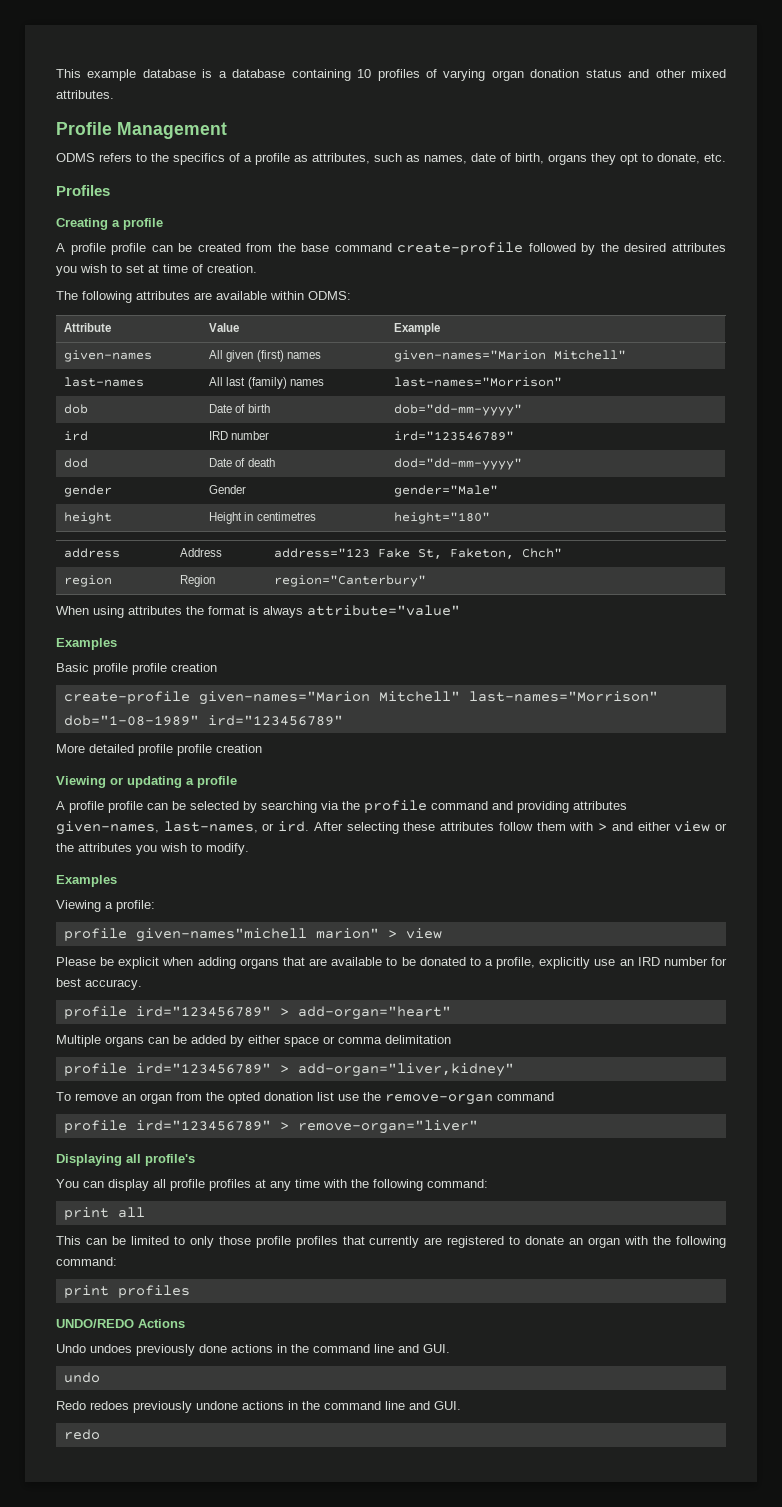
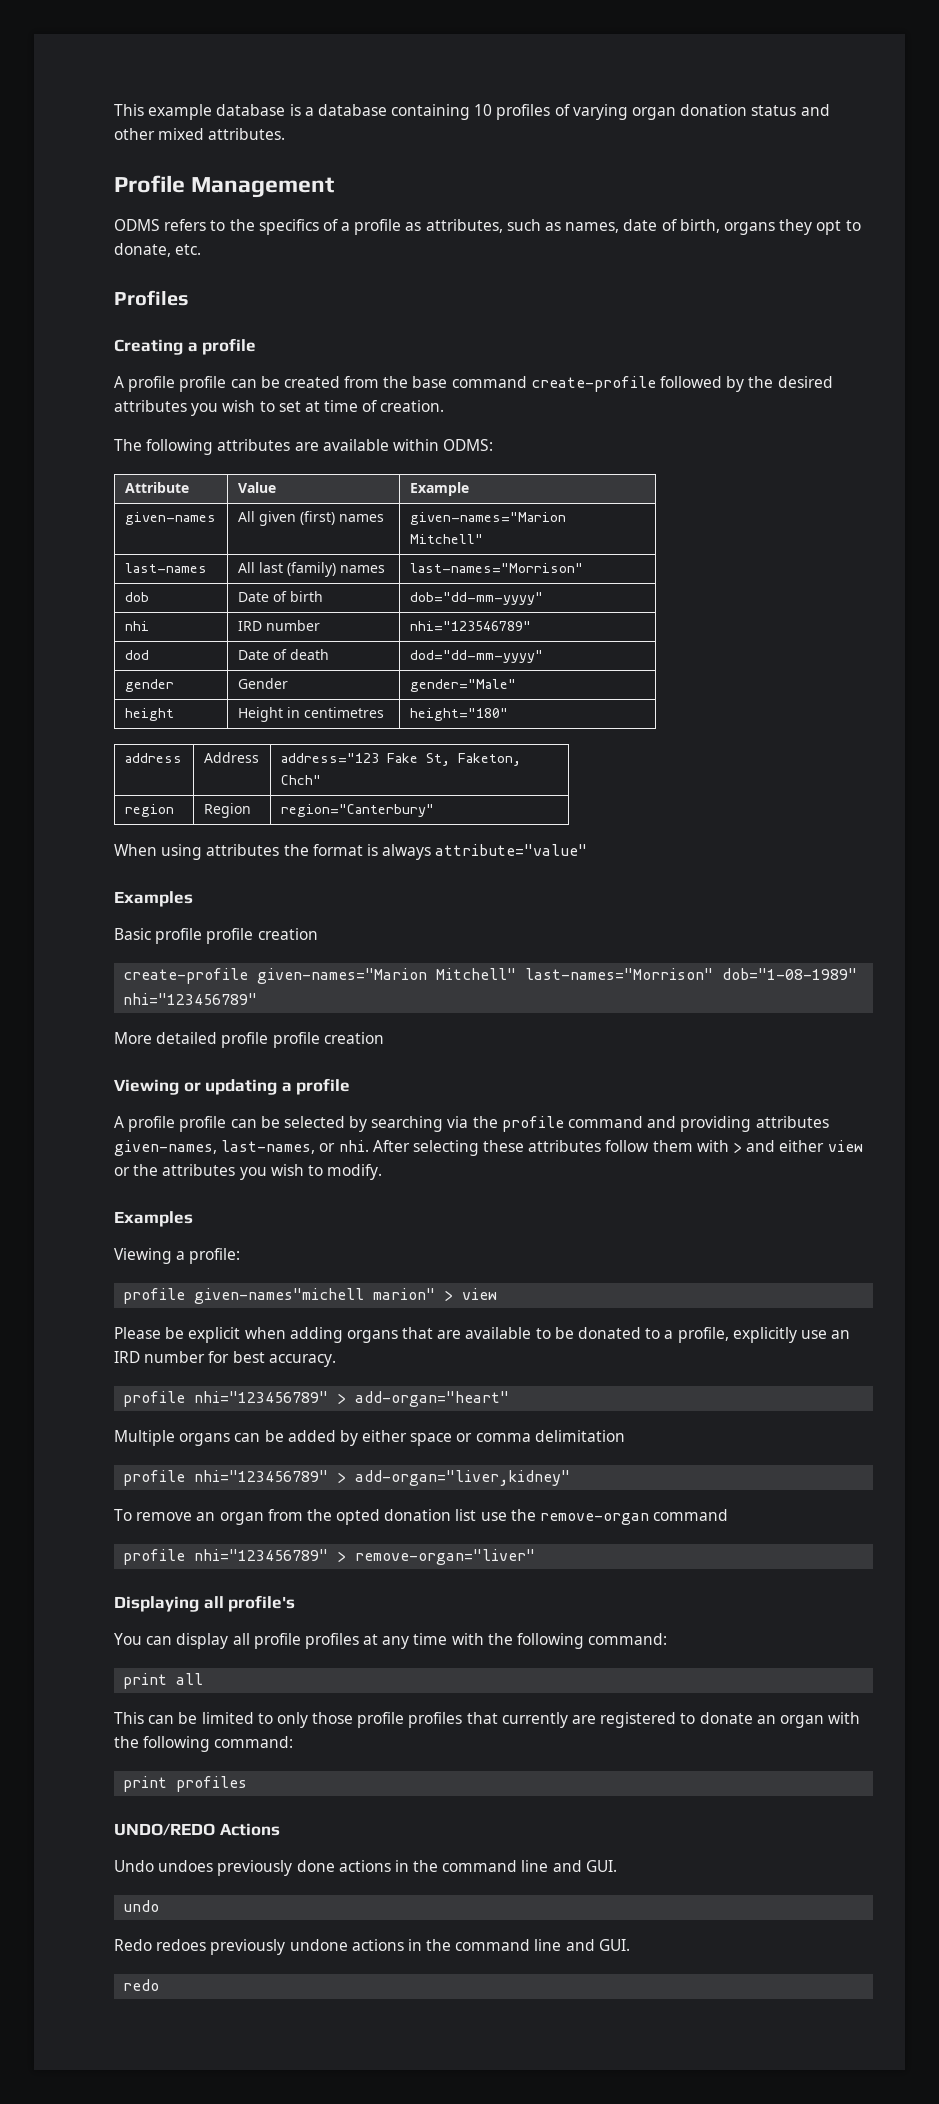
[64,431,89,441] ird -> [124,621,149,631] nhi
[394,431,515,441] ird="123546789" -> [409,621,531,631] nhi="123546789"
[207,715,343,726] ird="123456789" -> [123,993,258,1005] nhi="123456789"
[278,821,310,832] ird. -> [338,1140,369,1152] nhi.
[135,1006,271,1017] ird="123456789" -> [194,1391,329,1403] nhi="123456789"
[135,1063,271,1074] ird="123456789" -> [194,1470,329,1482] nhi="123456789"
[135,1120,271,1131] ird="123456789" -> [194,1549,329,1561] nhi="123456789"

